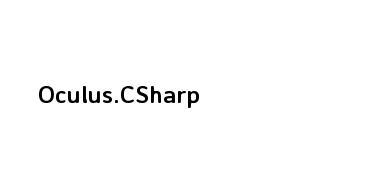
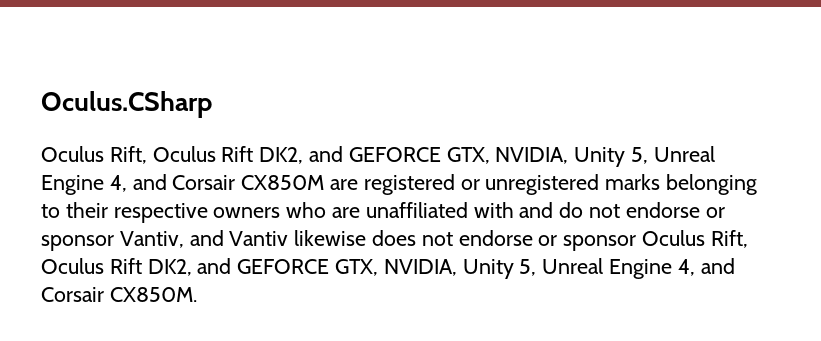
(200, 97) none -> [41,146,715,167] [41,174,758,195] [41,202,725,223] [41,230,748,251] [41,258,735,279] [41,287,197,302] // Oculus Rift, Oculus Rift DK2, and GEFORCE GTX, NVIDIA, Unity 5, Unreal Engine 4, and Corsair CX850M are registered or unregistered marks belonging to their respective owners who are unaffiliated with and do not endorse or sponsor Vantiv, and Vantiv likewise does not endorse or sponsor Oculus Rift, Oculus Rift DK2, and GEFORCE GTX, NVIDIA, Unity 5, Unreal Engine 4, and Corsair CX850M.

